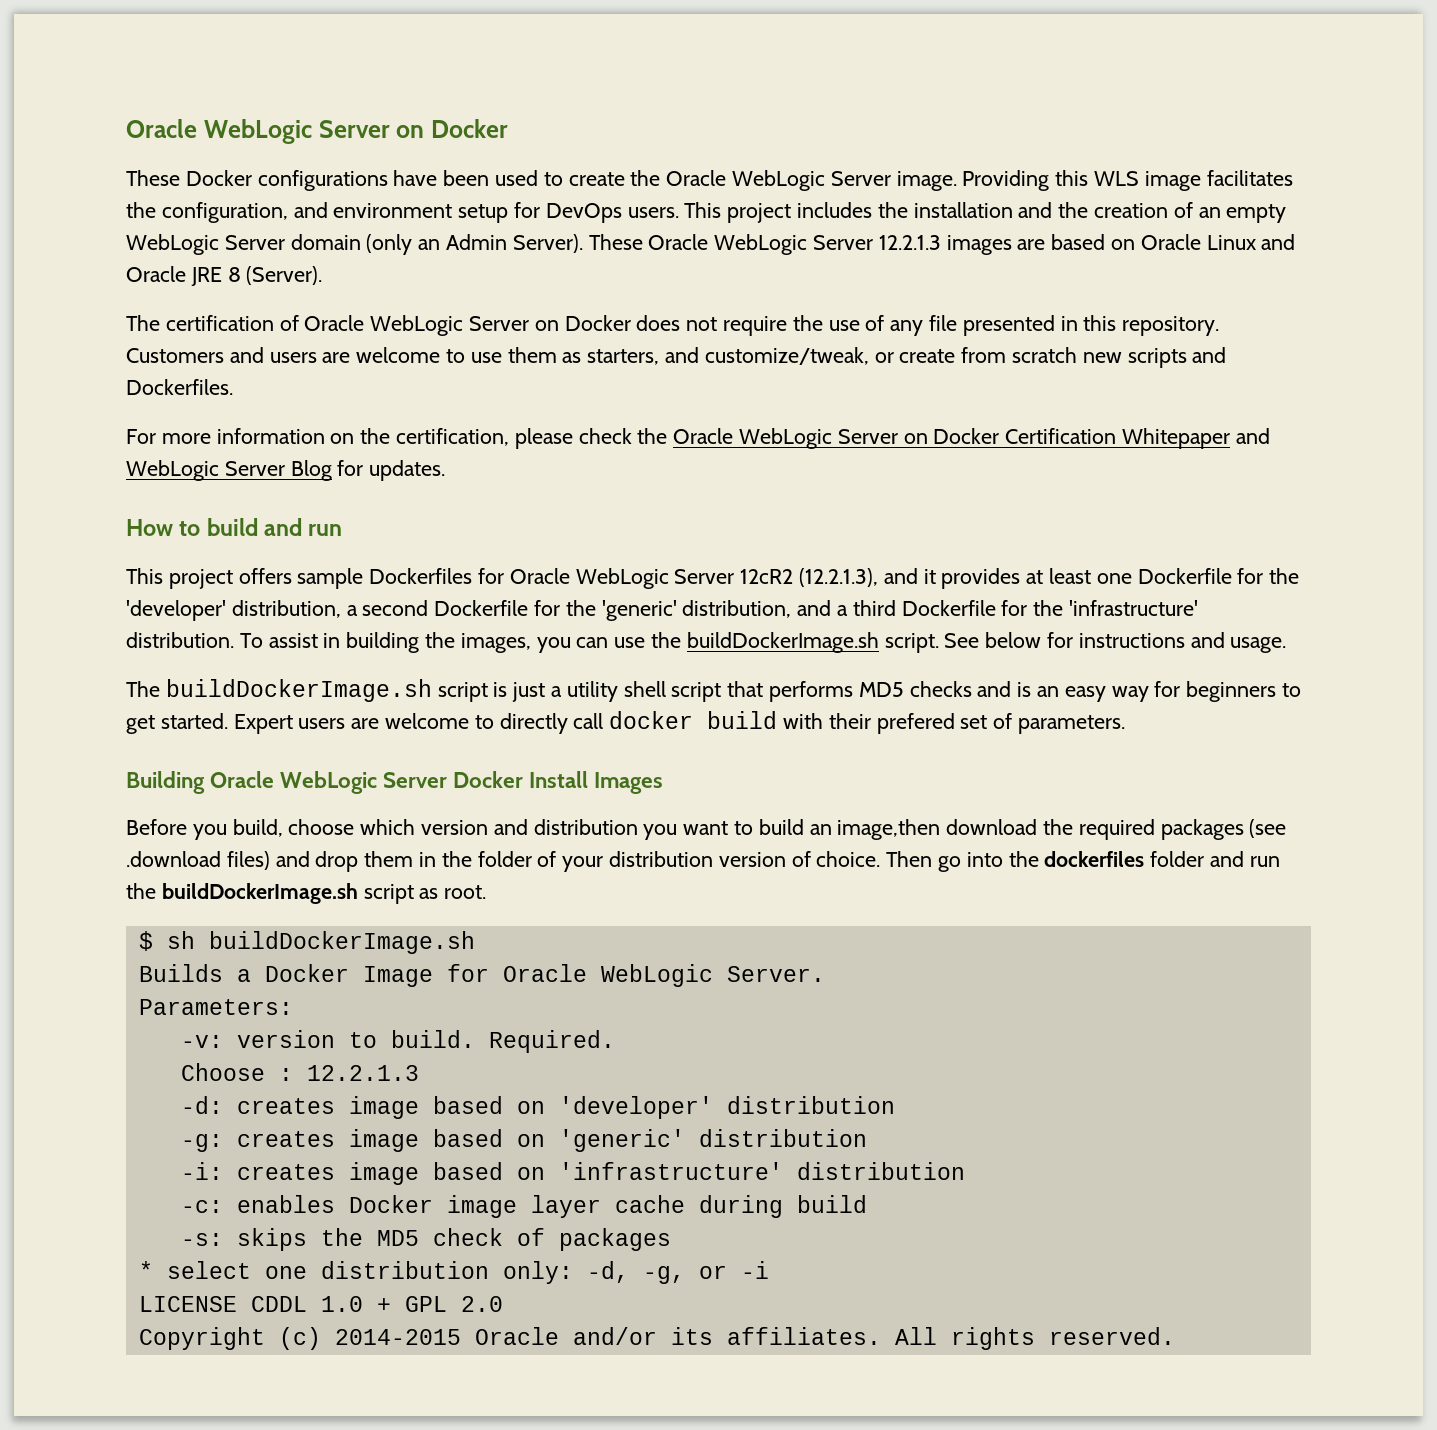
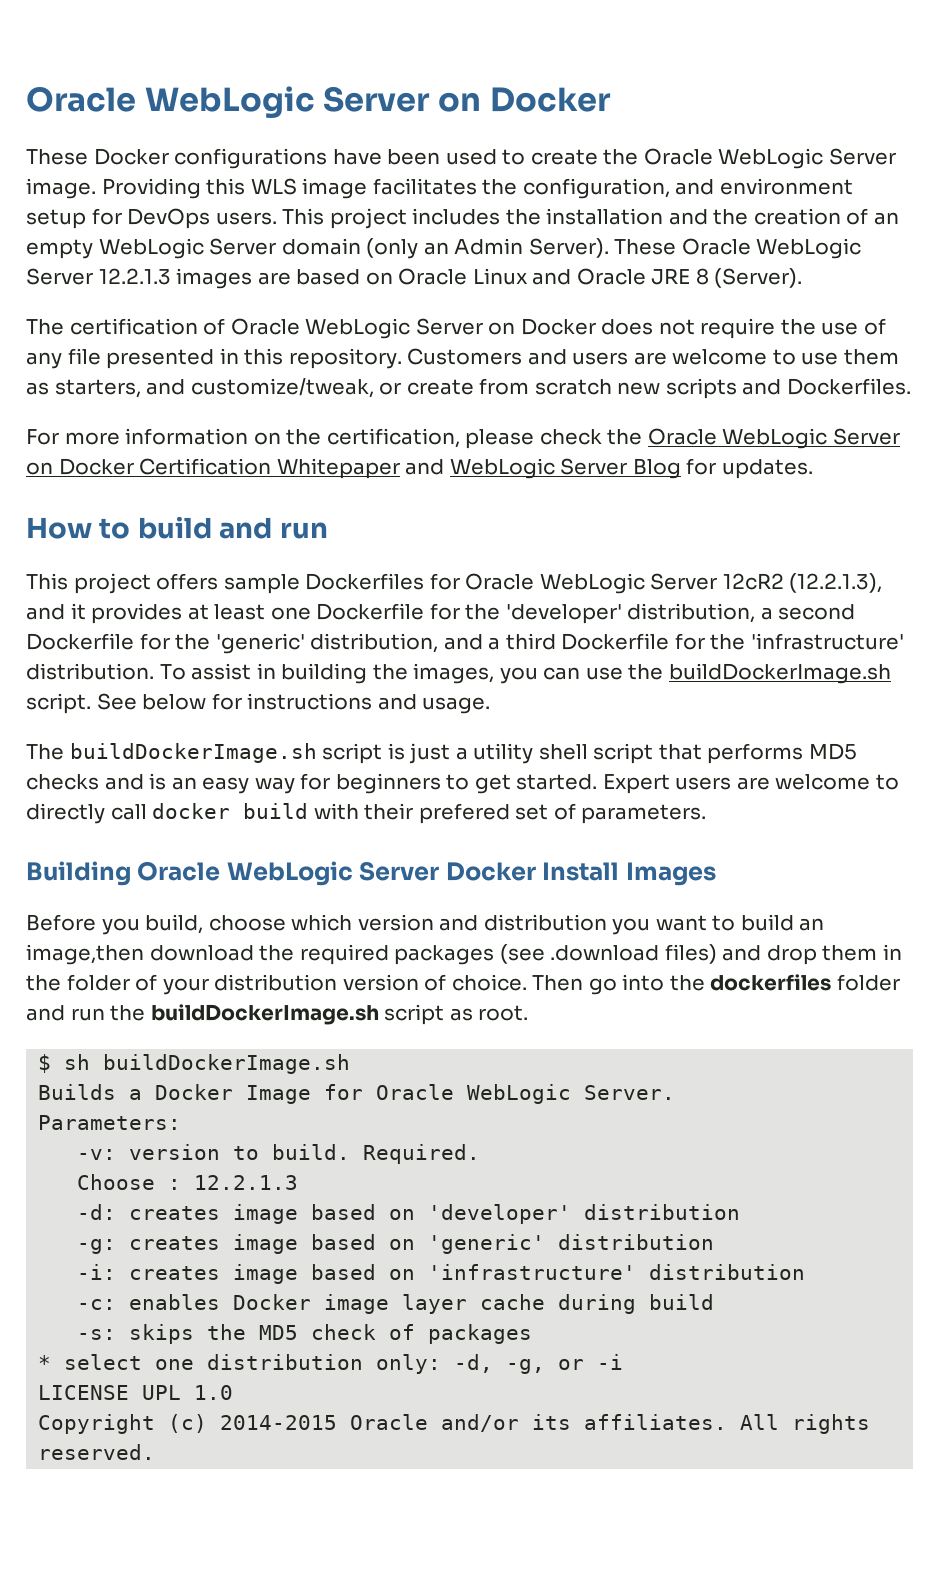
[250,1296,307,1312] CDDL -> [142,1385,182,1400] UPL
[376,1296,503,1312] + GPL 2.0 -> (234, 1392) none

